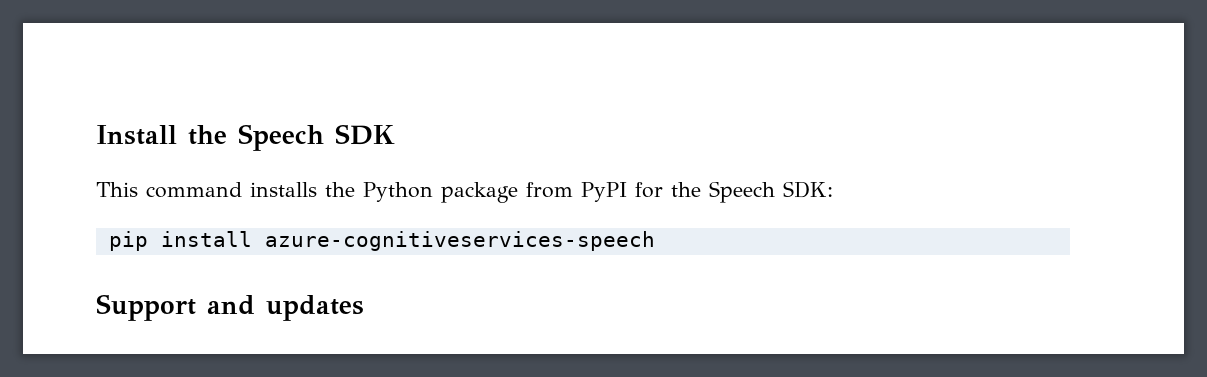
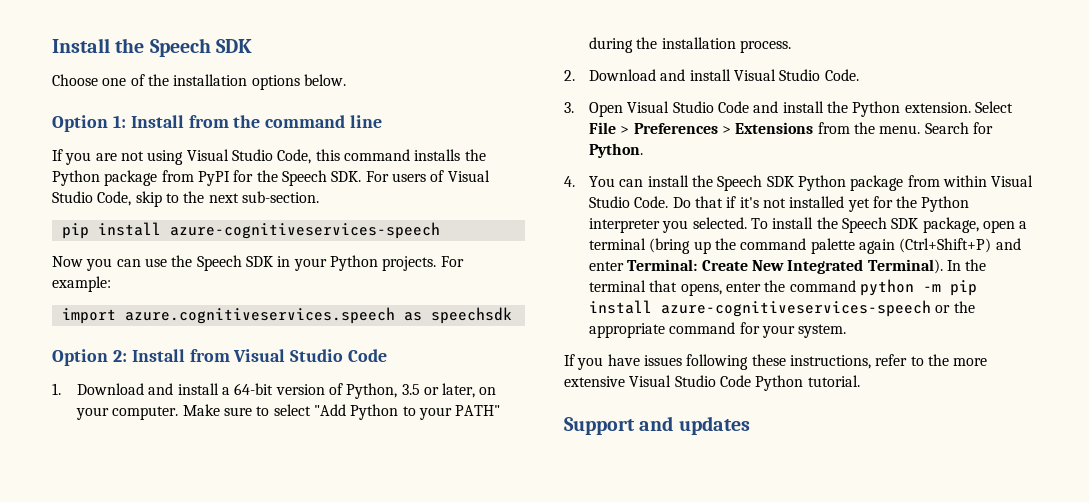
[96,182,138,197] This -> [52,74,346,90] [52,115,383,132] [52,149,340,165] Choose one of the installation options below. // Option 1: Install from the command line // If you are not using Visual Studio Code, this
[783,181,833,198] [108,231,655,251] SDK: // pip install azure-cognitiveservices-speech -> [331,170,490,182] [52,191,319,207] [61,222,440,239] [52,255,464,271] [52,276,111,292] [61,307,512,324] [52,349,388,366] [52,383,497,399] [75,404,501,420] [588,37,791,53] [564,69,859,81] [564,101,1013,117] [588,122,993,134] [588,143,643,158] [564,175,1034,191] [588,196,970,212] [588,217,1028,233] [588,238,1021,254] [588,259,987,274] [588,279,977,296] [588,300,975,317] [588,322,847,338] [564,354,988,370] [564,375,860,391] SDK. For users of Visual Studio Code, skip to the next sub-section. // pip install azure-cognitiveservices-speech // Now you can use the Speech SDK in your Python projects. For example: // import azure.cognitiveservices.speech as speechsdk // Option 2: Install from Visual Studio Code // 1. Download and install a 64-bit version of Python, 3.5 or later, on your computer. Make sure to select "Add Python to your PATH" during the installation process. // 2. Download and install Visual Studio Code. // 3. Open Visual Studio Code and install the Python extension. Select File > Preferences > Extensions from the menu. Search for Python. // 4. You can install the Speech SDK Python package from within Visual Studio Code. Do that if it's not installed yet for the Python interpreter you selected. To install the Speech SDK package, open a terminal (bring up the command palette again (Ctrl+Shift+P) and enter Terminal: Create New Integrated Terminal). In the terminal that opens, enter the command python -m pip install azure-cognitiveservices-speech or the appropriate command for your system. // If you have issues following these instructions, refer to the more extensive Visual Studio Code Python tutorial.

